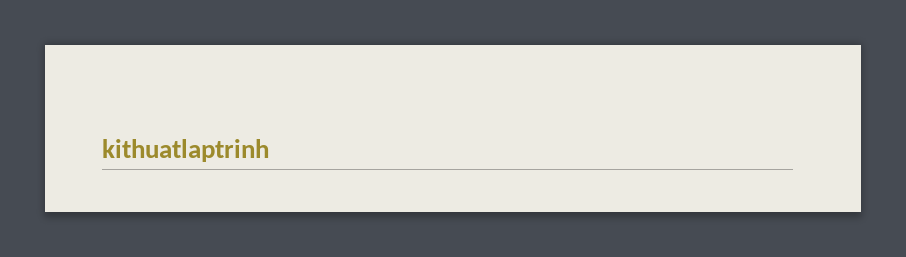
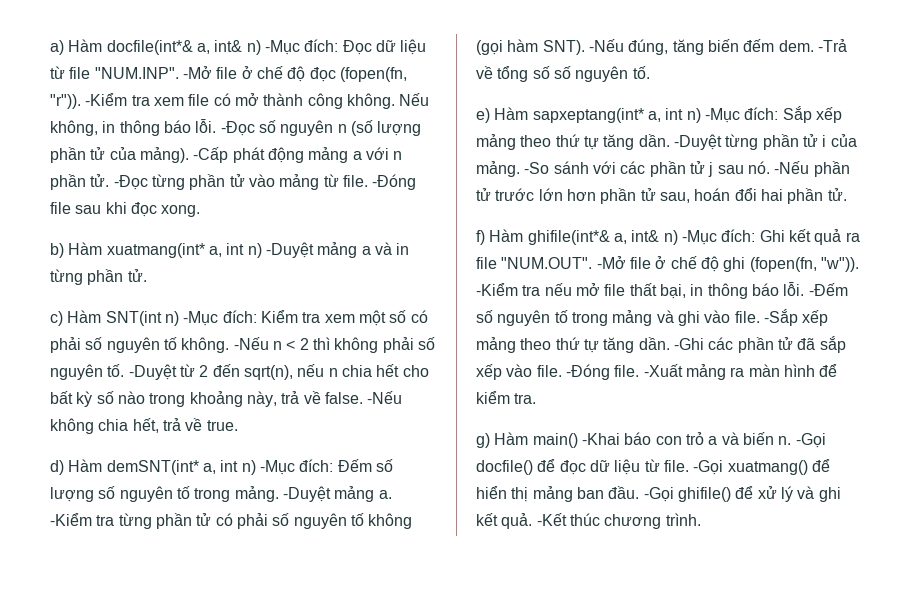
[102,139,269,162] kithuatlaptrinh -> [50,39,427,55] [50,66,407,82] [50,93,430,109] [50,119,422,136] [50,147,403,163] [50,174,417,190] [50,202,201,217] [50,242,410,258] [50,269,147,285] [50,310,428,326] [50,337,435,353] [50,364,429,380] [50,391,403,407] [50,418,238,434] [50,459,393,475] [50,486,392,502] [50,513,413,529] [476,39,847,55] [476,66,650,82] [476,106,842,123] [476,134,857,150] [476,161,850,177] [476,188,847,204] [476,229,860,245] [476,256,859,272] [476,282,848,299] [476,309,829,326] [476,336,846,353] [476,364,838,380] [476,391,537,404] [476,432,826,448] [476,459,830,475] [476,486,841,502] [476,513,701,529] a) Hàm docfile(int*& a, int& n) -Mục đích: Đọc dữ liệu từ file "NUM.INP". -Mở file ở chế độ đọc (fopen(fn, "r")). -Kiểm tra xem file có mở thành công không. Nếu không, in thông báo lỗi. -Đọc số nguyên n (số lượng phần tử của mảng). -Cấp phát động mảng a với n phần tử. -Đọc từng phần tử vào mảng từ file. -Đóng file sau khi đọc xong. // b) Hàm xuatmang(int* a, int n) -Duyệt mảng a và in từng phần tử. // c) Hàm SNT(int n) -Mục đích: Kiểm tra xem một số có phải số nguyên tố không. -Nếu n < 2 thì không phải số nguyên tố. -Duyệt từ 2 đến sqrt(n), nếu n chia hết cho bất kỳ số nào trong khoảng này, trả về false. -Nếu không chia hết, trả về true. // d) Hàm demSNT(int* a, int n) -Mục đích: Đếm số lượng số nguyên tố trong mảng. -Duyệt mảng a. -Kiểm tra từng phần tử có phải số nguyên tố không (gọi hàm SNT). -Nếu đúng, tăng biến đếm dem. -Trả về tổng số số nguyên tố. // e) Hàm sapxeptang(int* a, int n) -Mục đích: Sắp xếp mảng theo thứ tự tăng dần. -Duyệt từng phần tử i của mảng. -So sánh với các phần tử j sau nó. -Nếu phần tử trước lớn hơn phần tử sau, hoán đổi hai phần tử. // f) Hàm ghifile(int*& a, int& n) -Mục đích: Ghi kết quả ra file "NUM.OUT". -Mở file ở chế độ ghi (fopen(fn, "w")). -Kiểm tra nếu mở file thất bại, in thông báo lỗi. -Đếm số nguyên tố trong mảng và ghi vào file. -Sắp xếp mảng theo thứ tự tăng dần. -Ghi các phần tử đã sắp xếp vào file. -Đóng file. -Xuất mảng ra màn hình để kiểm tra. // g) Hàm main() -Khai báo con trỏ a và biến n. -Gọi docfile() để đọc dữ liệu từ file. -Gọi xuatmang() để hiển thị mảng ban đầu. -Gọi ghifile() để xử lý và ghi kết quả. -Kết thúc chương trình.

